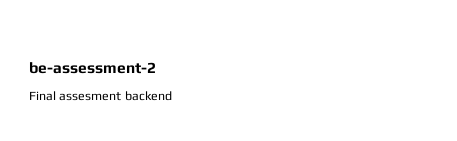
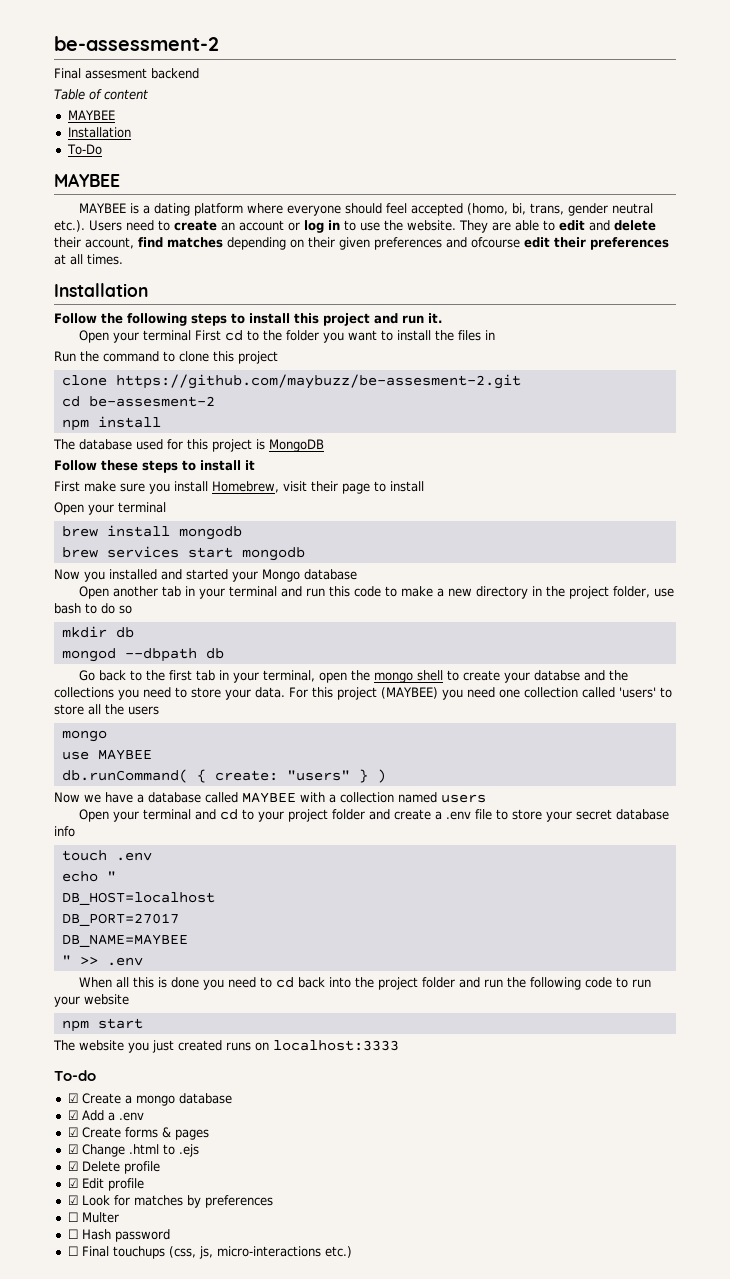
(172, 96) none -> [54,89,148,100] [67,110,115,120] [67,127,131,138] [66,144,102,155] [54,173,120,187] [79,203,654,216] [54,220,656,233] [54,237,669,250] [54,254,123,265] [54,283,148,297] [54,313,442,326] [79,330,496,343] [54,351,278,364] [61,374,521,389] [61,396,215,407] [61,416,161,431] [53,439,324,452] [54,460,255,473] [54,481,424,494] [54,502,166,515] [61,525,242,540] [61,546,305,561] [54,569,357,582] [79,586,675,599] [54,603,132,614] [61,626,134,638] [61,648,224,662] [79,670,629,683] [54,687,672,700] [54,704,159,715] [61,730,107,742] [61,749,152,760] [61,769,386,783] [54,792,486,803] [79,809,670,822] [54,826,75,837] [61,850,152,861] [61,871,116,882] [61,892,215,905] [61,913,179,926] [61,934,188,947] [61,955,143,966] [79,977,652,990] [54,994,129,1007] [61,1018,143,1032] [53,1040,399,1053] [54,1070,96,1081] [67,1093,232,1106] [67,1110,144,1121] [67,1127,209,1140] [67,1144,199,1157] [67,1161,160,1174] [67,1178,144,1191] [67,1195,273,1208] [67,1212,119,1223] [67,1229,170,1242] [67,1246,352,1259] // Table of content // MAYBEE // Installation // To-Do // MAYBEE // MAYBEE is a dating platform where everyone should feel accepted (homo, bi, trans, gender neutral etc.). Users need to create an account or log in to use the website. They are able to edit and delete their account, find matches depending on their given preferences and ofcourse edit their preferences at all times. // Installation // Follow the following steps to install this project and run it. // Open your terminal First cd to the folder you want to install the files in // Run the command to clone this project // clone https://github.com/maybuzz/be-assesment-2.git // cd be-assesment-2 // npm install // The database used for this project is MongoDB // Follow these steps to install it // First make sure you install Homebrew, visit their page to install // Open your terminal // brew install mongodb // brew services start mongodb // Now you installed and started your Mongo database // Open another tab in your terminal and run this code to make a new directory in the project folder, use bash to do so // mkdir db // mongod --dbpath db // Go back to the first tab in your terminal, open the mongo shell to create your databse and the collections you need to store your data. For this project (MAYBEE) you need one collection called 'users' to store all the users // mongo // use MAYBEE // db.runCommand( { create: "users" } ) // Now we have a database called MAYBEE with a collection named users // Open your terminal and cd to your project folder and create a .env file to store your secret database info // touch .env // echo " // DB_HOST=localhost // DB_PORT=27017 // DB_NAME=MAYBEE // " >> .env // When all this is done you need to cd back into the project folder and run the following code to run your website // npm start // The website you just created runs on localhost:3333 // To-do // ☑ Create a mongo database // ☑ Add a .env // ☑ Create forms & pages // ☑ Change .html to .ejs // ☑ Delete profile // ☑ Edit profile // ☑ Look for matches by preferences // ☐ Multer // ☐ Hash password // ☐ Final touchups (css, js, micro-interactions etc.)

